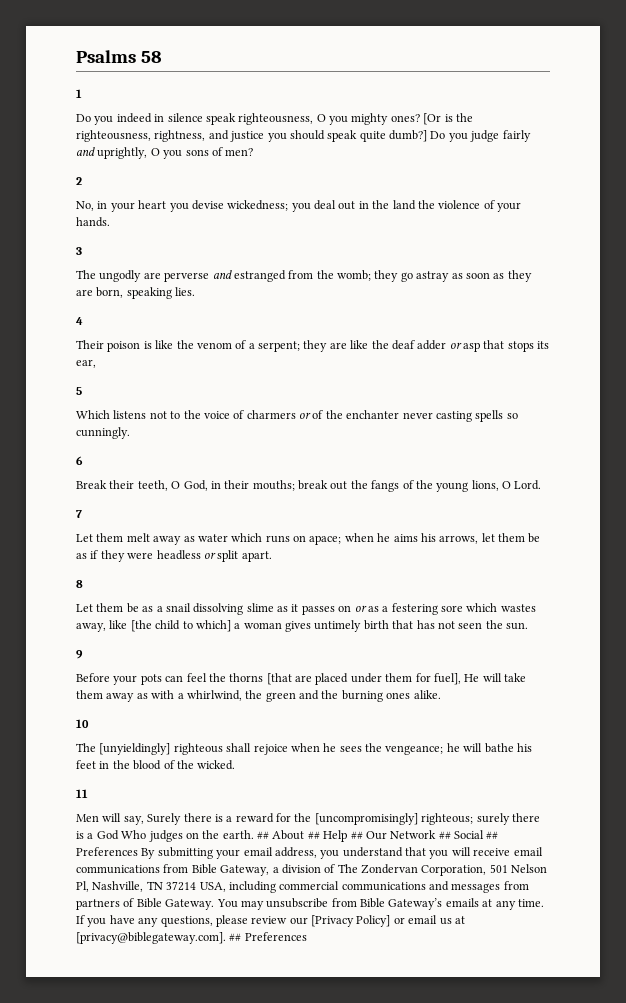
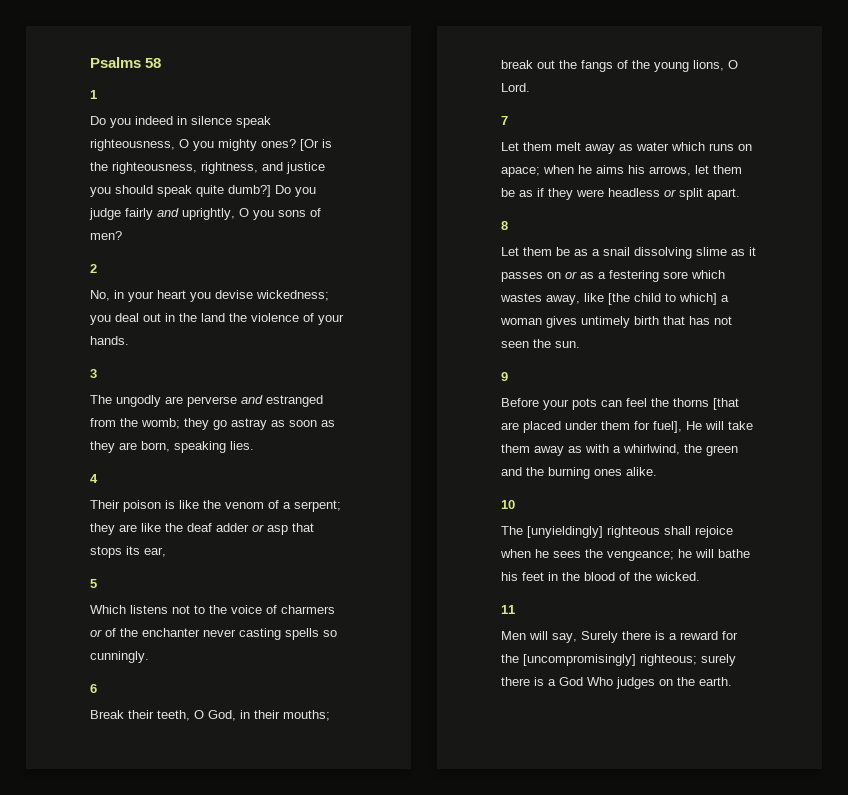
[257,830,499,842] [76,847,543,859] [76,864,548,876] [76,881,529,893] [76,898,544,910] [76,915,465,927] [76,932,307,944] ## About ## Help ## Our Network ## Social ## Preferences By submitting your email address, you understand that you will receive email communications from Bible Gateway, a division of The Zondervan Corporation, 501 Nelson Pl, Nashville, TN 37214 USA, including commercial communications and messages from partners of Bible Gateway. You may unsubscribe from Bible Gateway’s emails at any time. If you have any questions, please review our [Privacy Policy] or email us at [privacy@biblegateway.com]. ## Preferences -> (732, 681) none

